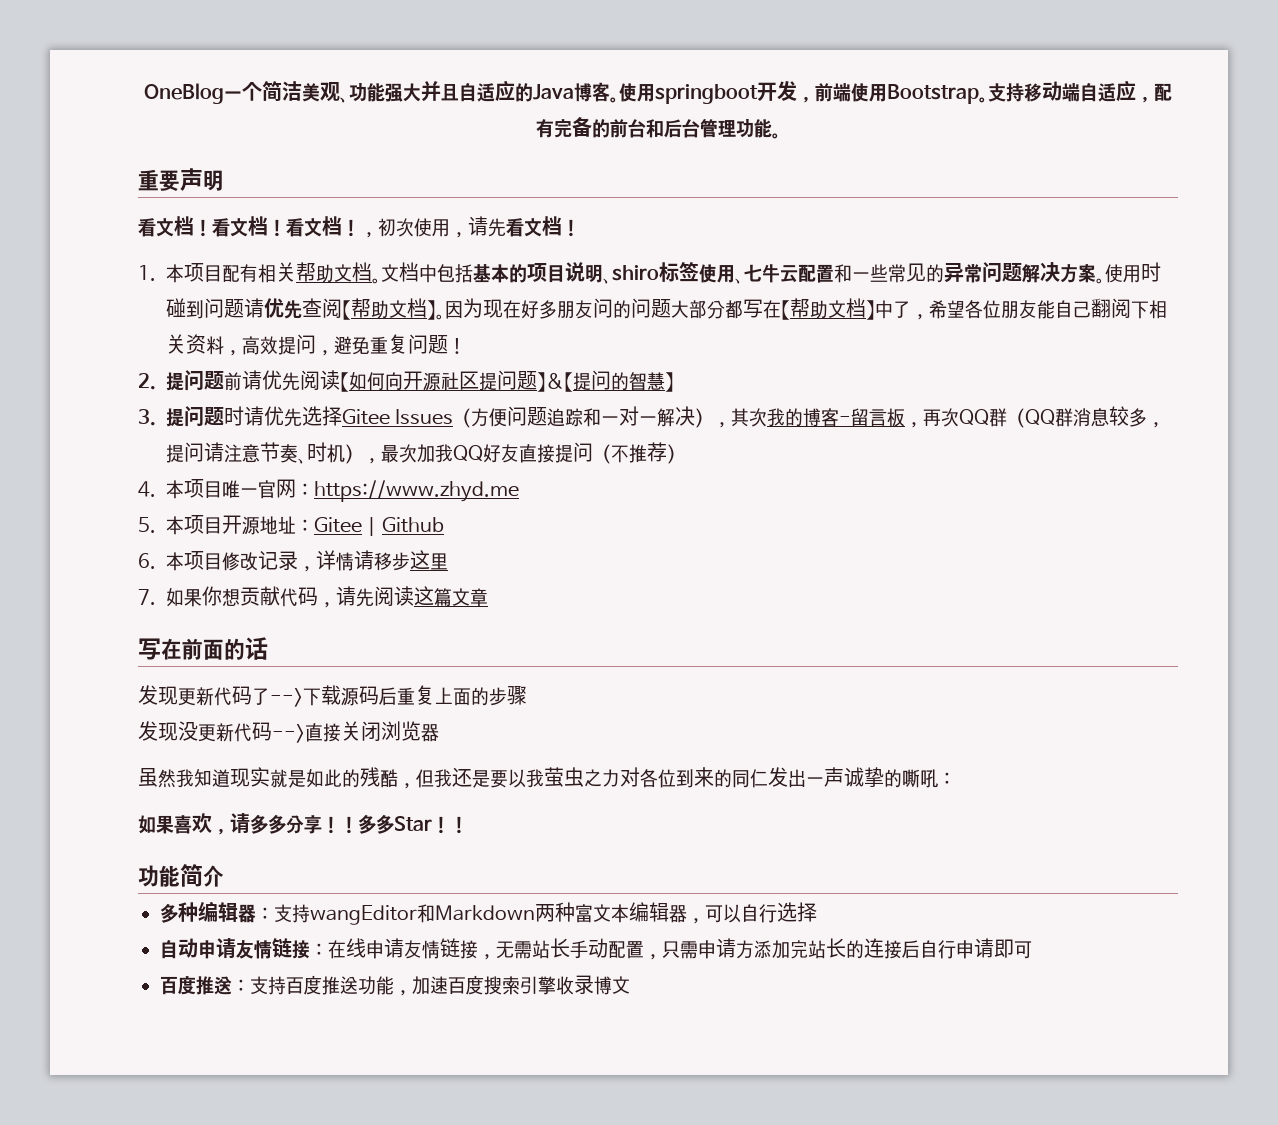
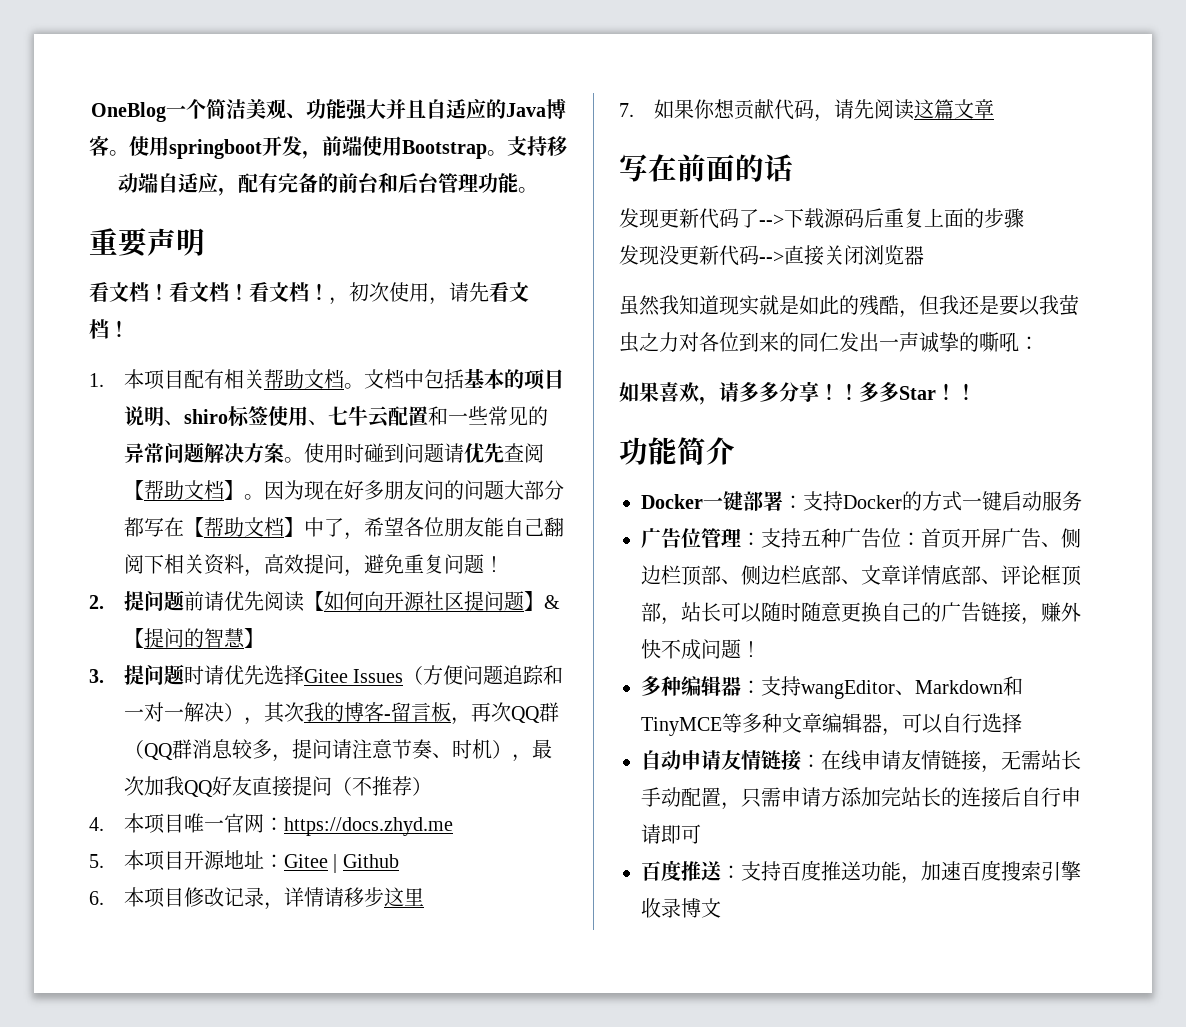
[314,480,519,502] https://www.zhyd.me -> [283,817,453,836] https://docs.zhyd.me
(224, 876) none -> [641,491,1082,511] [641,528,1081,548] [641,565,1082,586] [641,602,1081,625] [641,639,761,660] // Docker一键部署：支持Docker的方式一键启动服务 // 广告位管理：支持五种广告位：首页开屏广告、侧边栏顶部、侧边栏底部、文章详情底部、评论框顶部，站长可以随时随意更换自己的广告链接，赚外快不成问题！
[416,902,629,923] 和Markdown两种富文本 -> [895,676,1023,696] [641,713,822,736] 、Markdown和TinyMCE等多种文章

